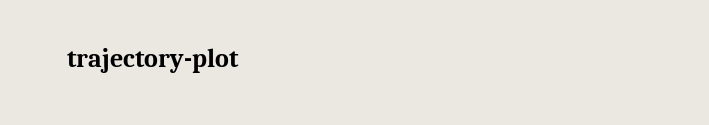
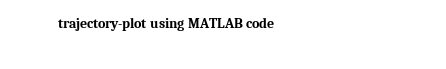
(239, 60) none -> [149,17,275,31] using MATLAB code

